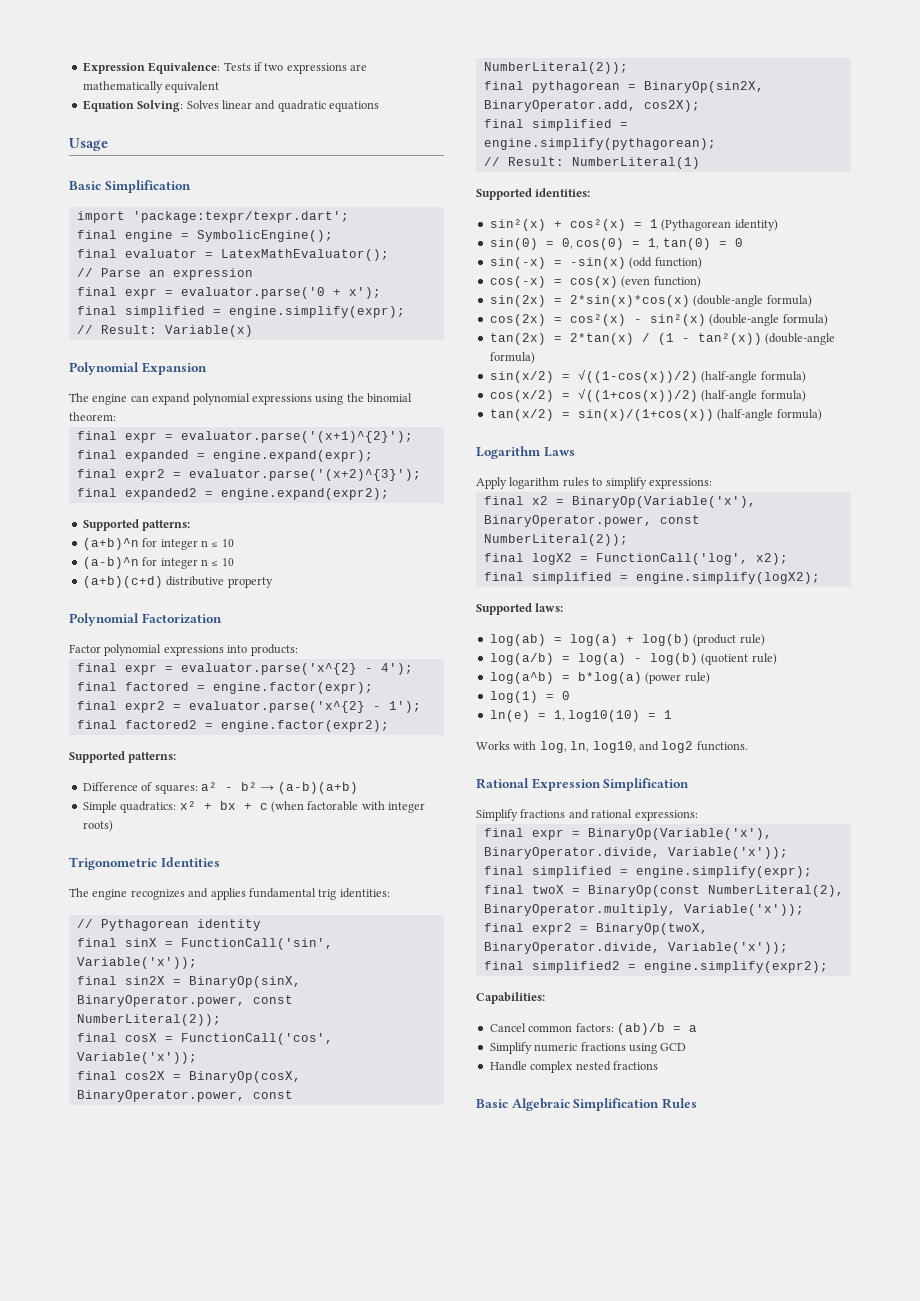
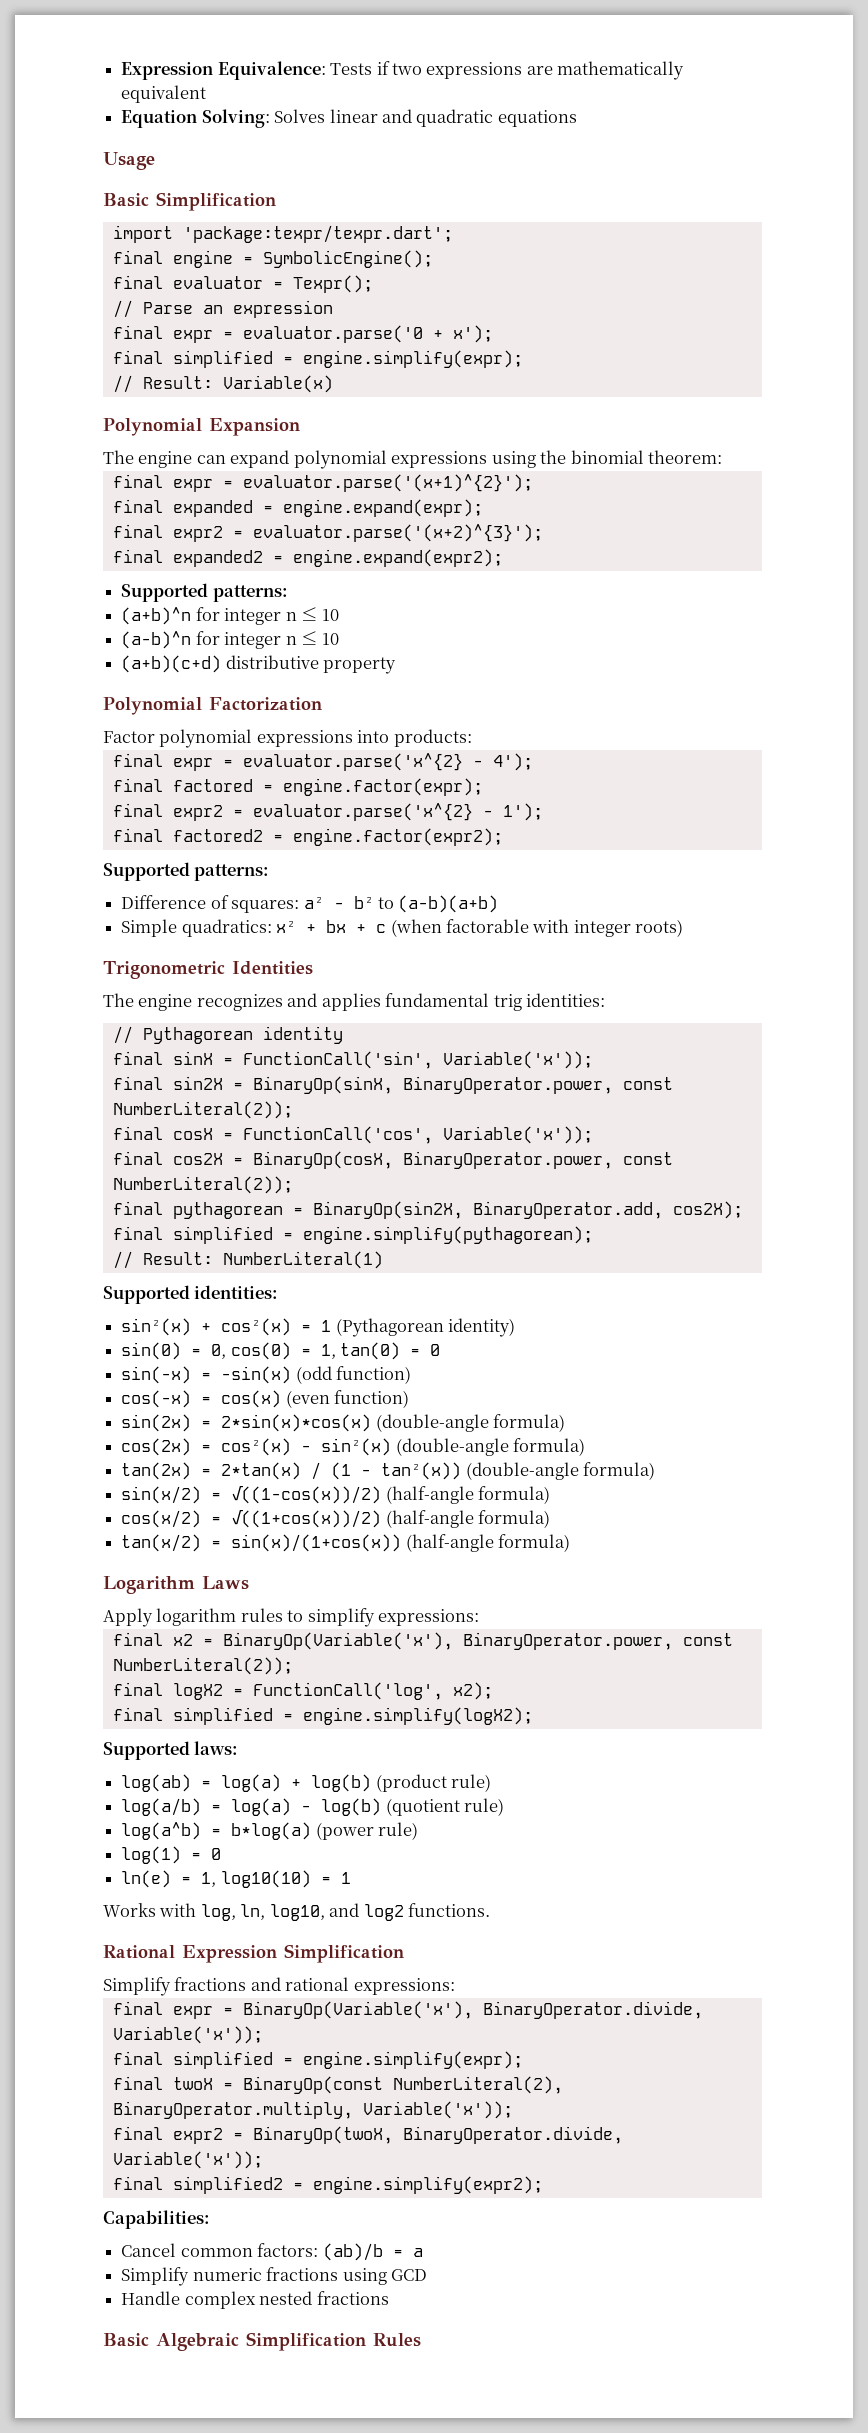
[220,249,389,261] LatexMathEvaluator(); -> [292,275,373,293] Texpr();
[260,785,275,791] → -> [377,897,394,909] to

